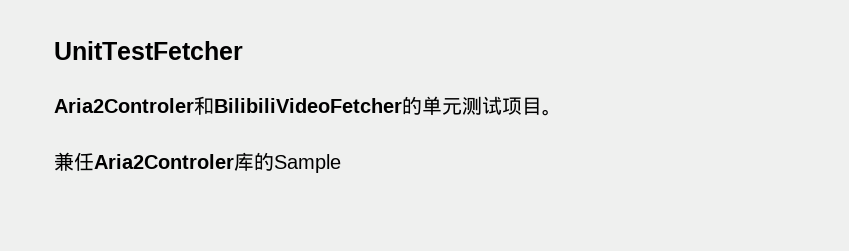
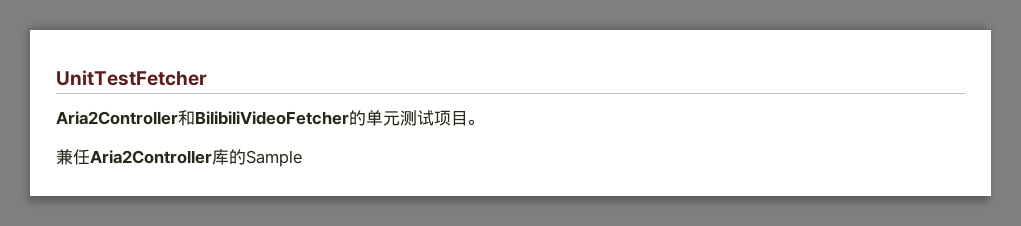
[54,98,194,113] Aria2Controler -> [56,111,178,125] Aria2Controller
[94,154,234,169] Aria2Controler -> [90,150,212,164] Aria2Controller

